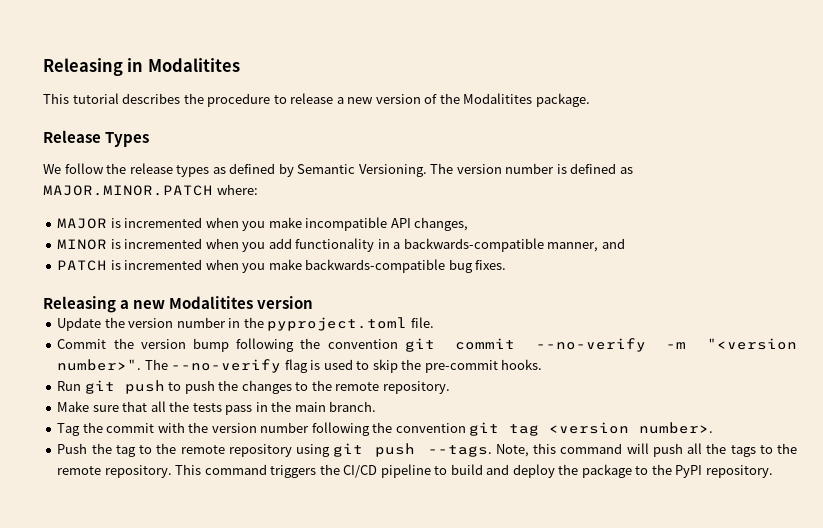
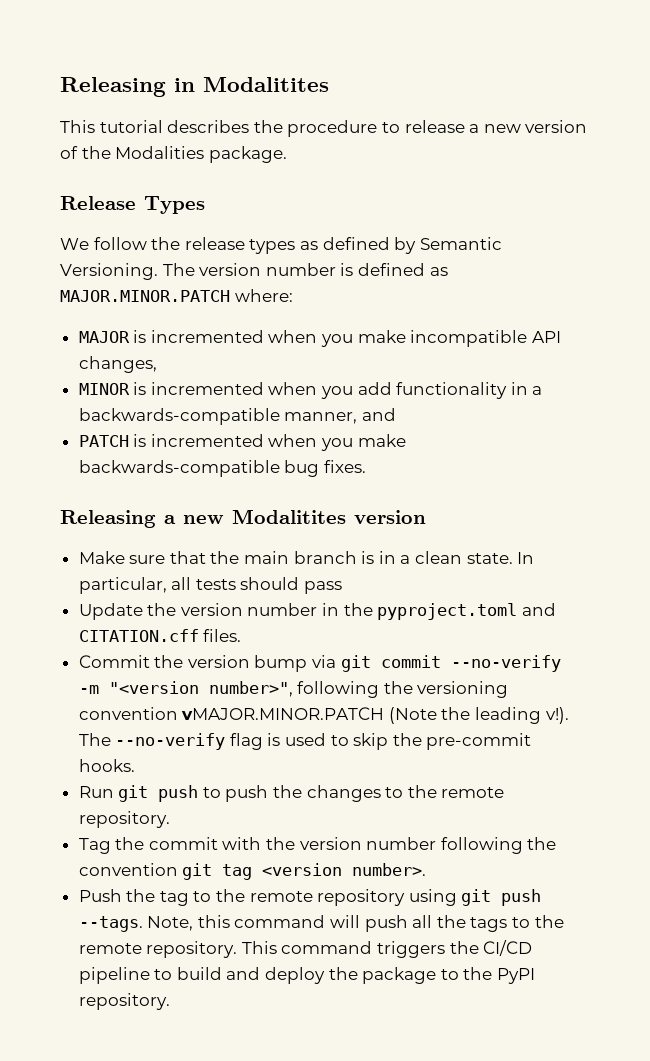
[463,93,533,104] Modalitites -> [115,146,205,159] Modalities
(314, 302) none -> [78,551,535,564] [78,577,343,594] // Make sure that the main branch is in a clean state. In particular, all tests should pass
[410,317,434,328] file. -> [521,603,556,616] [78,629,242,642] and CITATION.cff files.
[236,338,398,352] following the convention -> [312,655,337,668] via
[57,359,142,371] number>". -> [208,681,509,698] [78,707,569,724] number>", following the versioning convention vMAJOR.MINOR.PATCH (Note the leading v!).
[57,401,377,415] // Make sure that all the tests pass in the main branch. -> (170, 819) none

